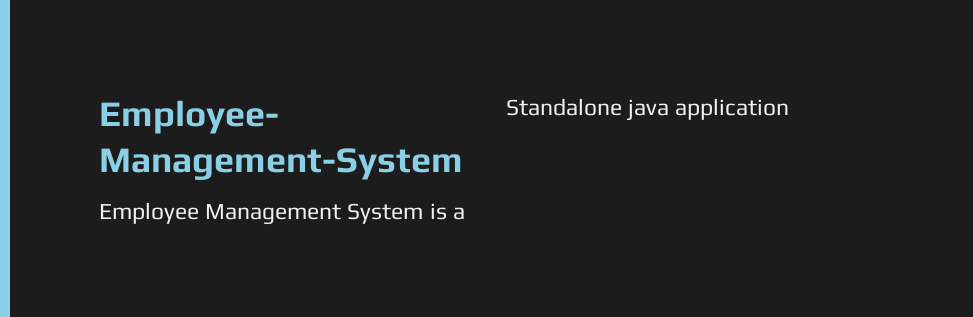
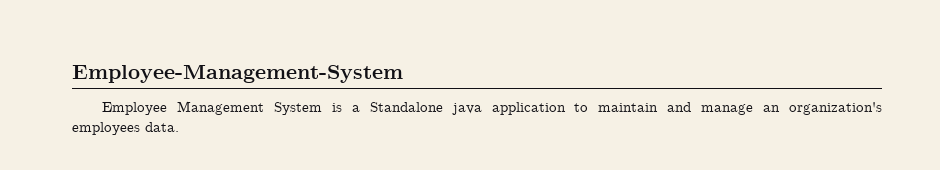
(790, 109) none -> [574,102,883,115] [72,122,179,135] to maintain and manage an organization's employees data.

